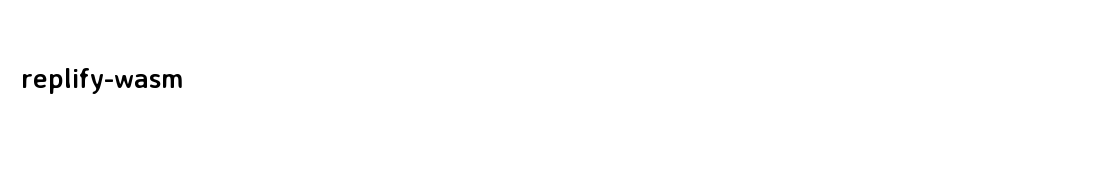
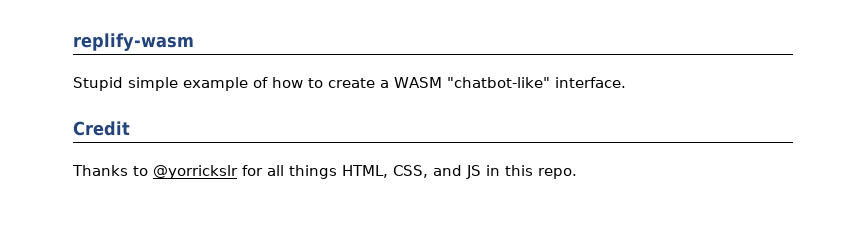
(183, 81) none -> [73,77,626,91] [73,121,130,136] [72,165,577,179] // Stupid simple example of how to create a WASM "chatbot-like" interface. // Credit // Thanks to @yorrickslr for all things HTML, CSS, and JS in this repo.

